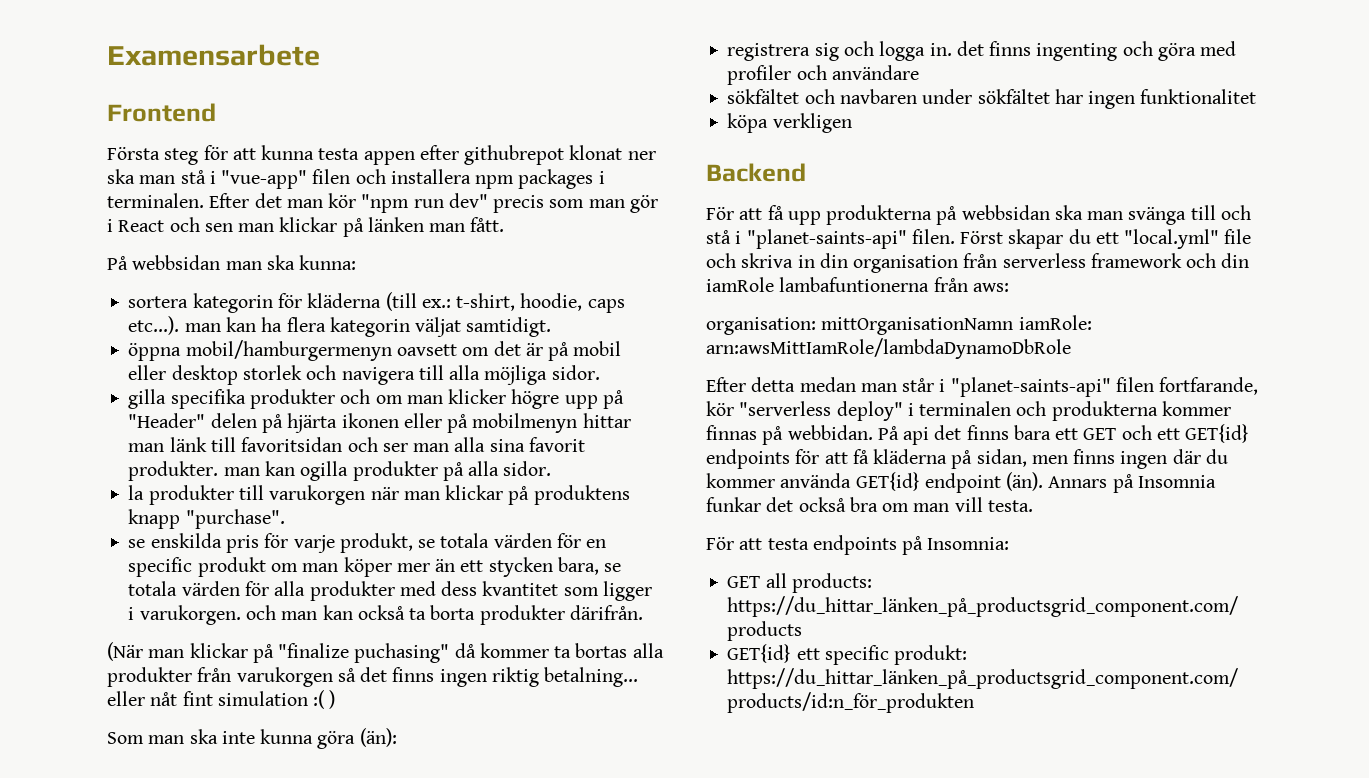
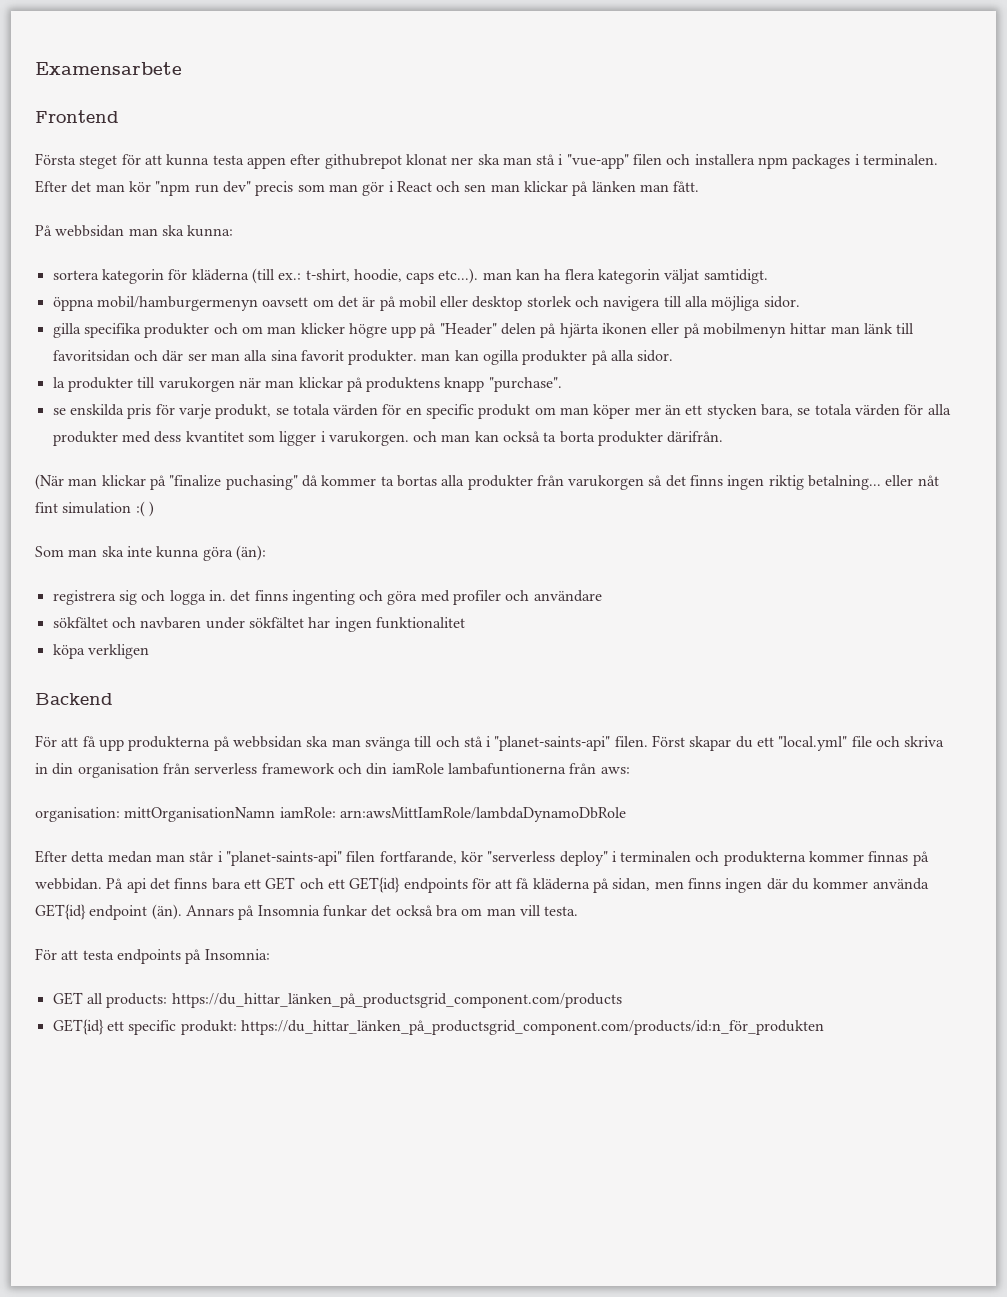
[164,148,199,165] steg -> [79,155,118,169] steget
(378, 444) none -> [162,350,184,362] där

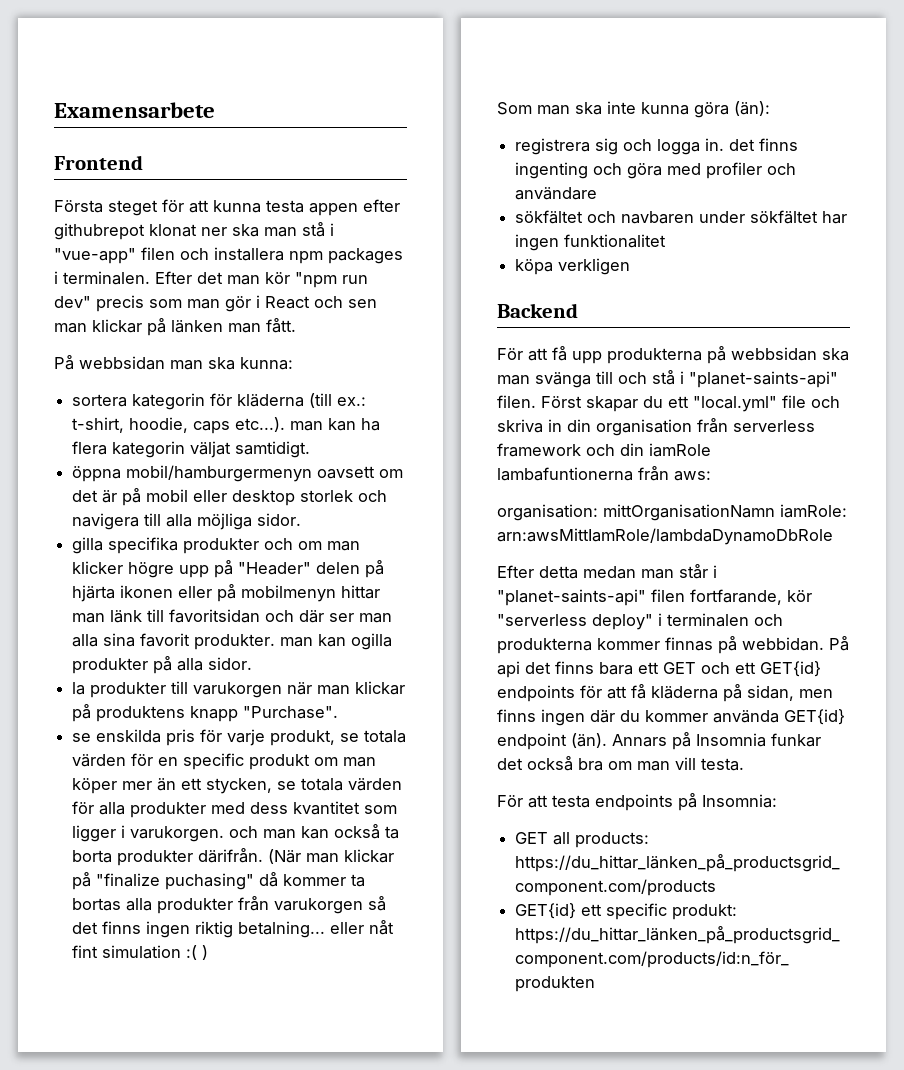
[488,377,562,392] "purchase". -> [243,706,339,719] "Purchase".
[706,404,794,419] stycken bara, -> [206,778,273,794] stycken,
(724, 437) // -> (264, 855) none

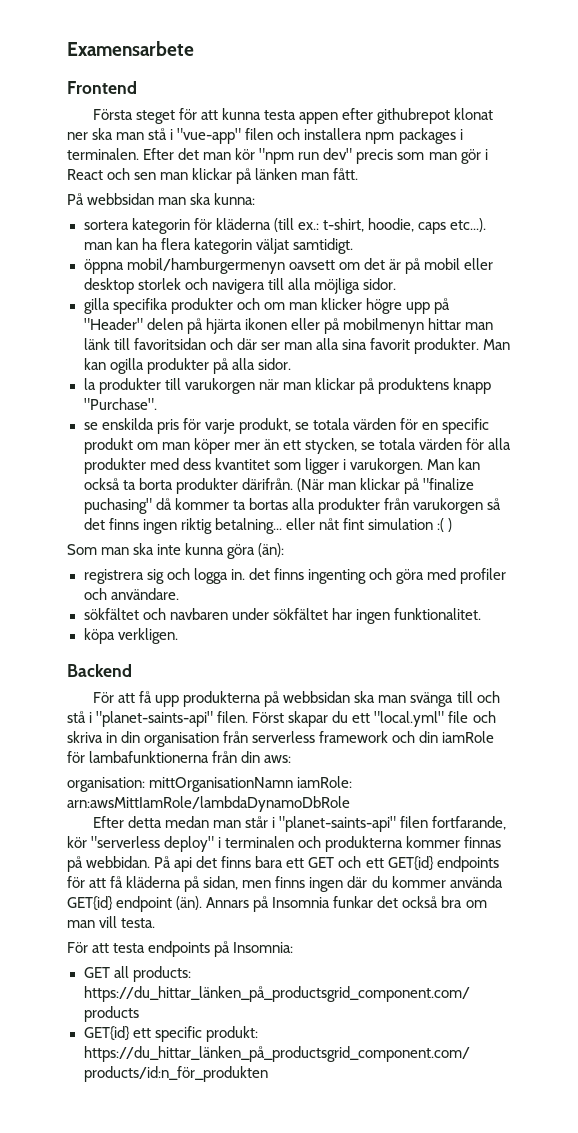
[280,637,314,647] man -> [483,339,511,350] Man
[229,826,297,839] och man -> [426,459,454,470] Man
[515,187,598,200] användare -> [110,588,179,600] användare.
[564,234,667,248] funktionalitet -> [393,608,481,620] funktionalitet.
[558,258,631,275] verkligen -> [117,628,178,644] verkligen.
[497,466,669,481] lambafuntionerna från -> [67,751,261,763] för lambafunktionerna från din

